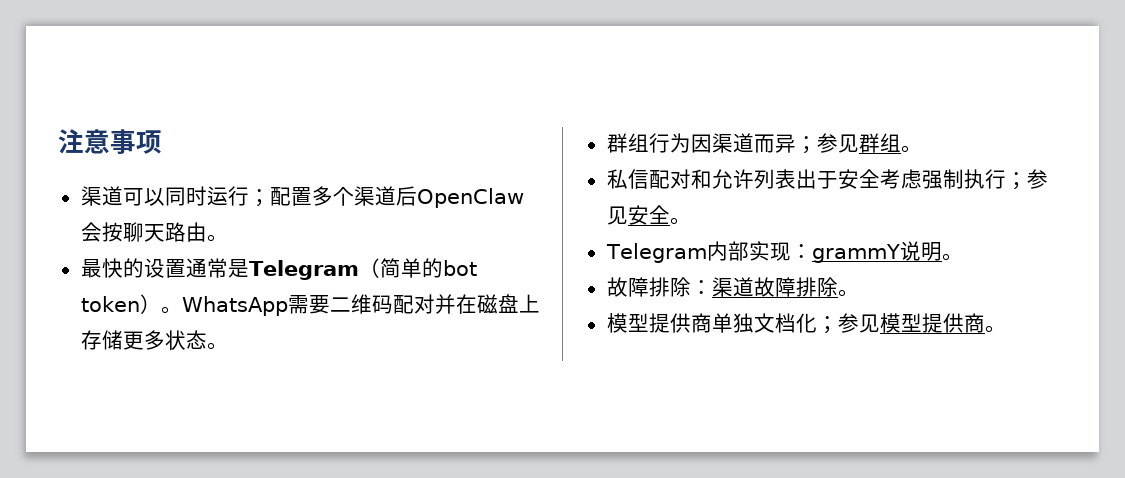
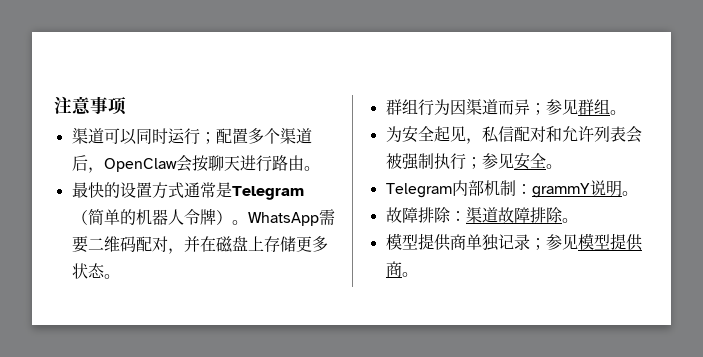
(417, 196) none -> [87,167,104,173] ，
(165, 233) none -> [239,155,272,172] 进行
(186, 268) none -> [151,182,184,199] 方式
[442,260,477,276] [80,296,140,312] bot token -> [135,209,216,225] 机器人令牌
(435, 304) none -> [167,248,184,254] ，
(922, 149) none -> [385,126,482,144] 为安全起见，
[795,169,922,189] 出于安全考虑 -> [625,126,642,143] [385,153,402,169] 会被
[748,241,791,261] 实现 -> [483,180,516,196] 机制
[753,313,817,333] 文档化 -> [497,234,530,250] 记录

